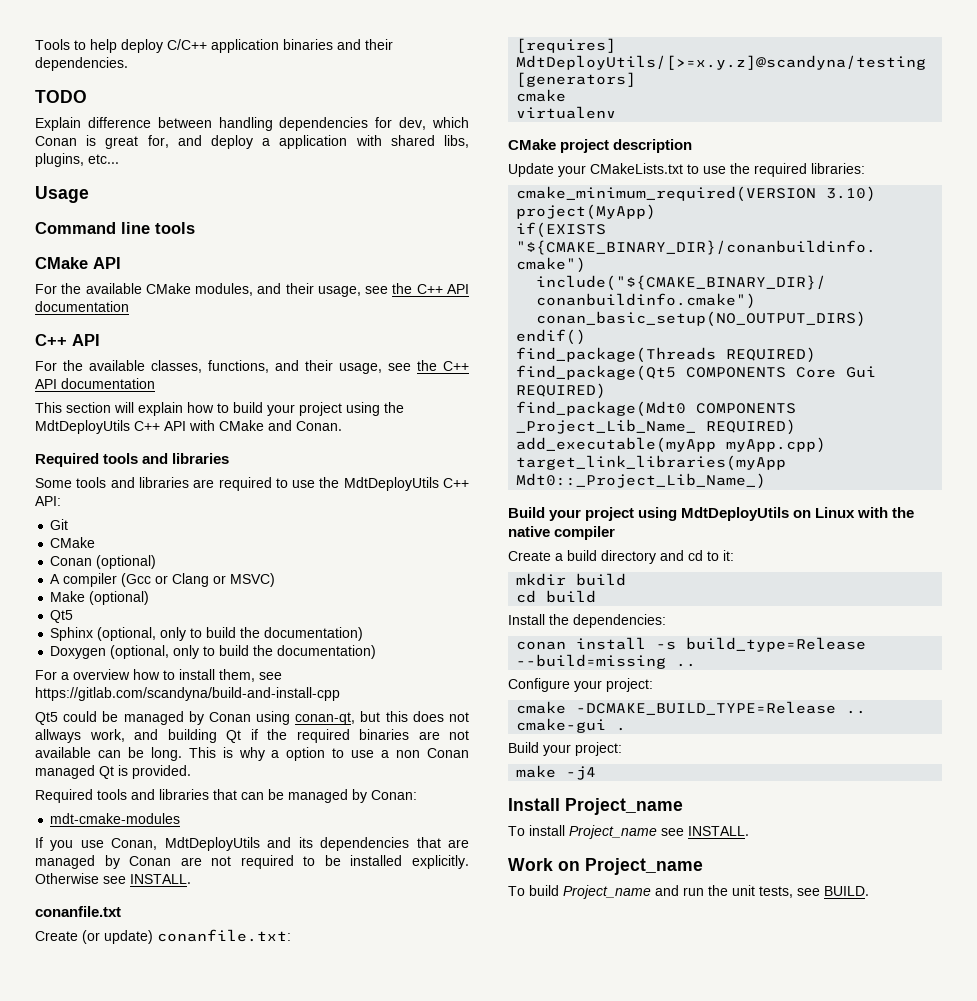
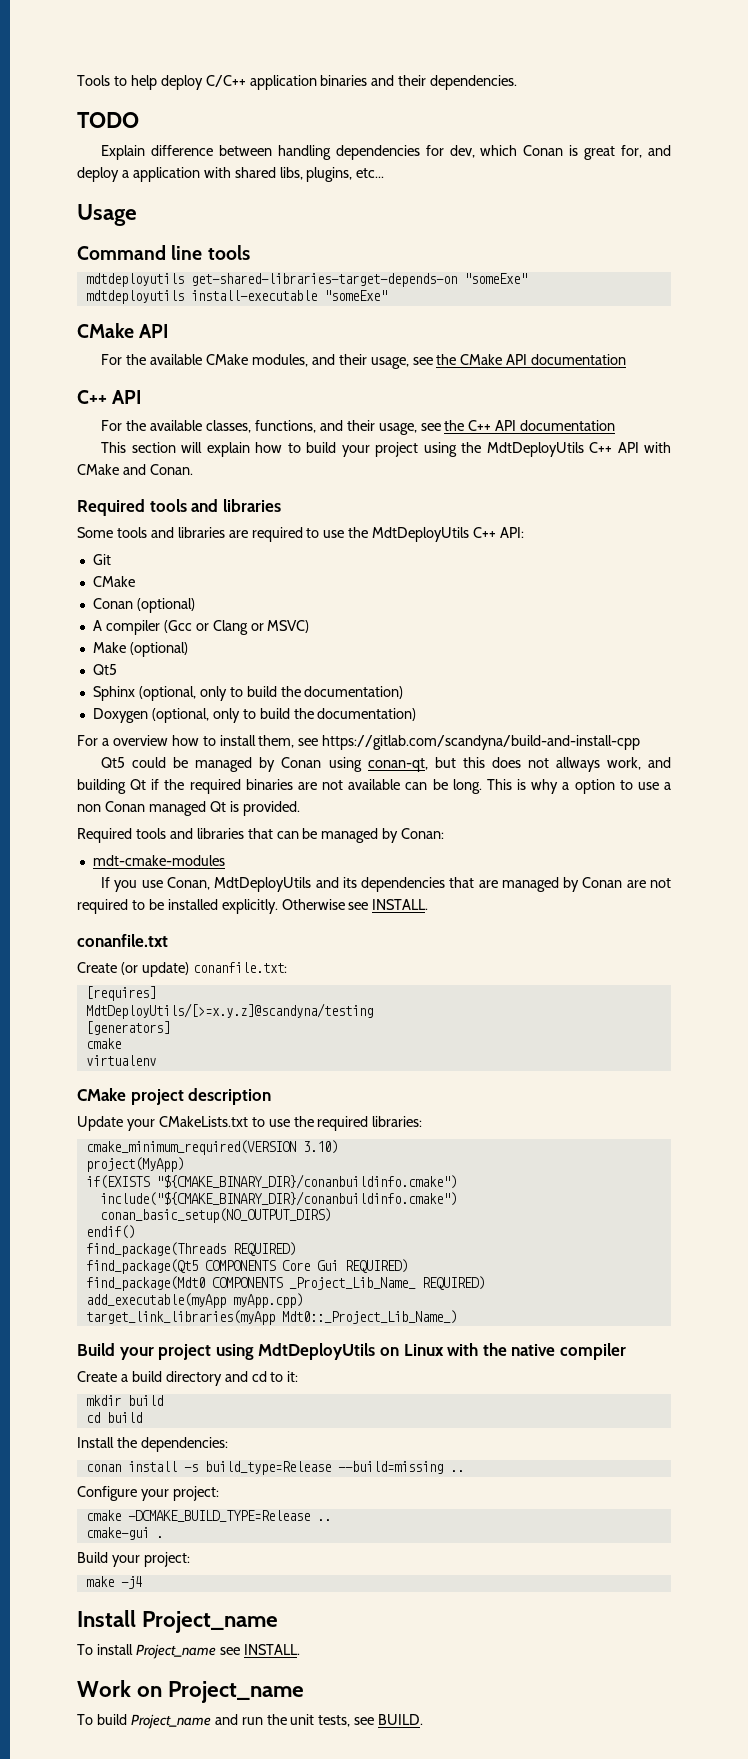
(195, 228) none -> [85,273,527,287] [85,290,387,304] // mdtdeployutils get-shared-libraries-target-depends-on "someExe" // mdtdeployutils install-executable "someExe"
[416,284,443,294] C++ -> [460,354,503,365] CMake

